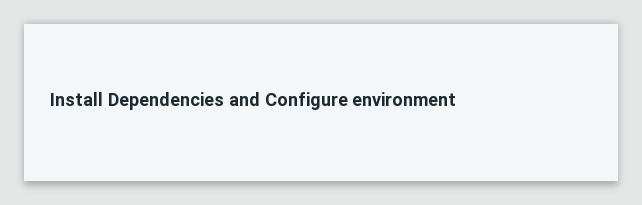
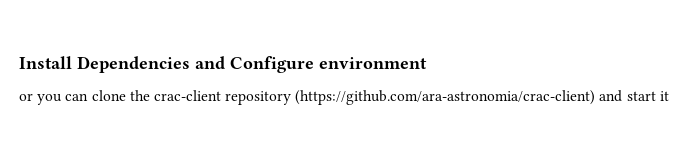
(457, 99) none -> [19,90,669,105] // or you can clone the crac-client repository (https://github.com/ara-astronomia/crac-client) and start it

